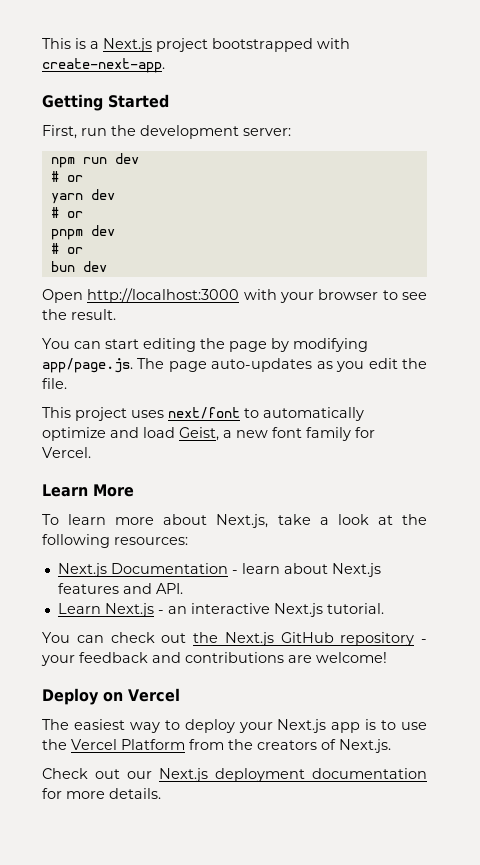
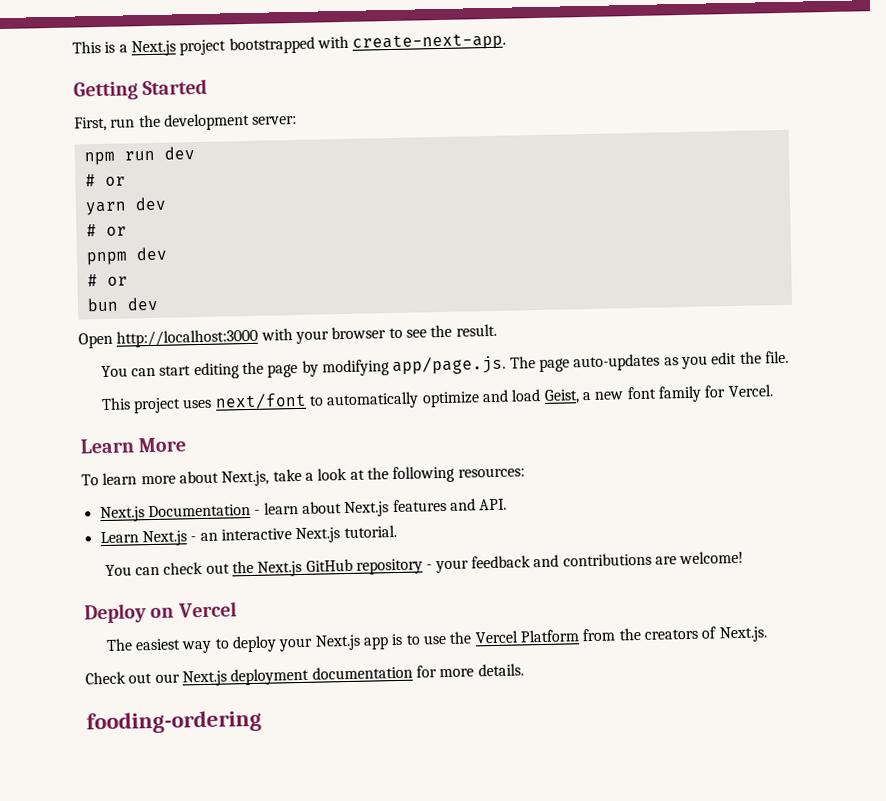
(161, 793) none -> [86,709,262,735] // fooding-ordering

